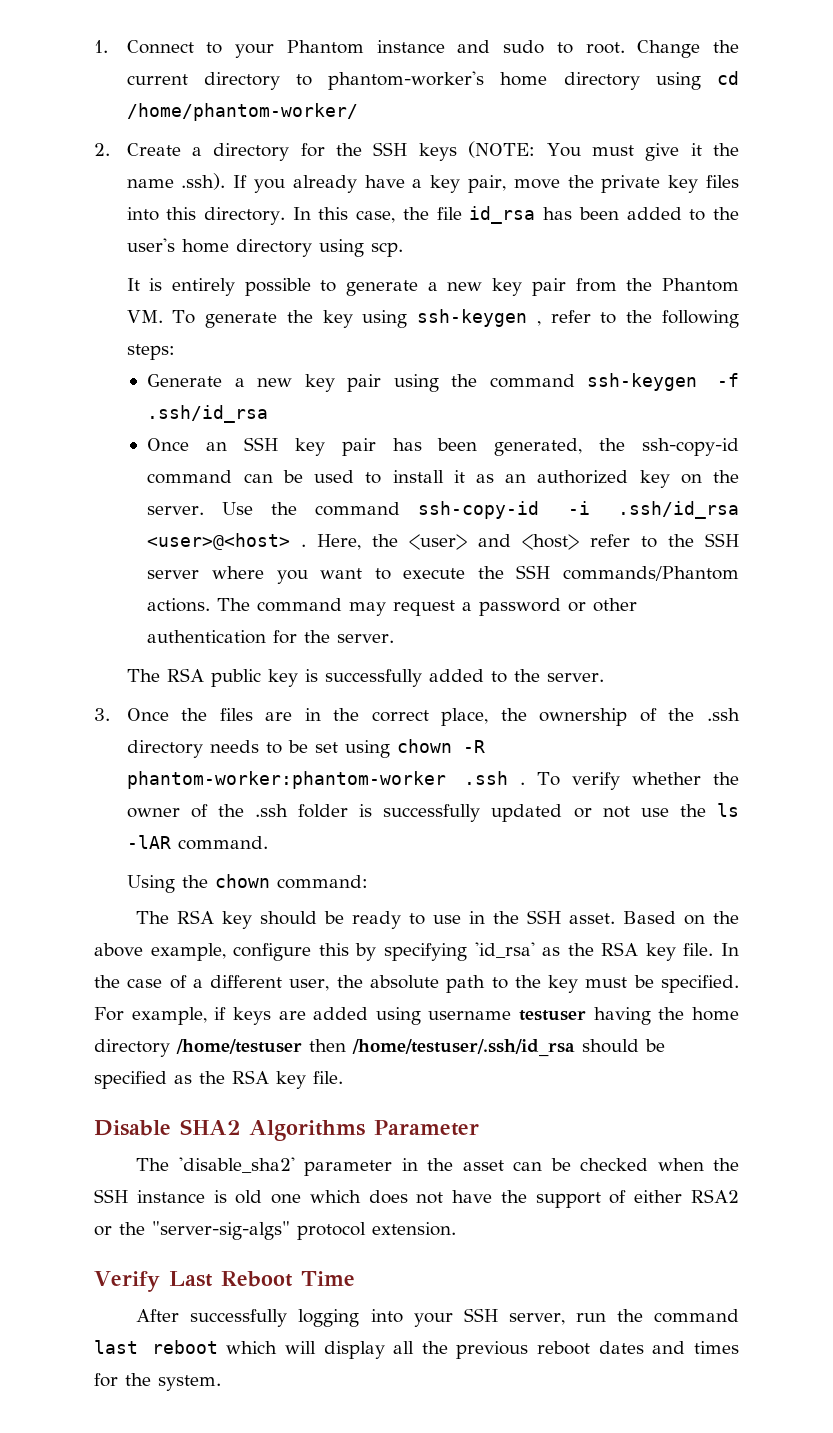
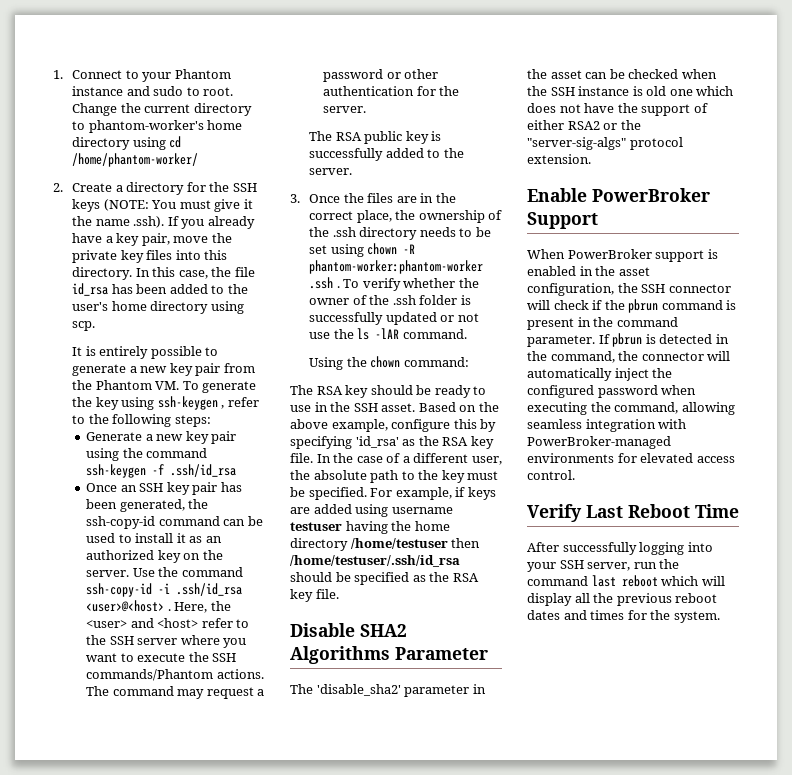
(456, 1229) none -> [527,188,710,202] [527,212,598,229] [527,249,718,262] [527,266,650,276] [527,283,731,296] [527,299,737,313] [527,317,678,330] [527,333,729,347] [527,351,731,363] [527,368,673,381] [527,385,697,398] [527,402,735,415] [527,419,687,432] [527,436,671,449] [527,453,735,463] [527,470,575,480] // Enable PowerBroker Support // When PowerBroker support is enabled in the asset configuration, the SSH connector will check if the pbrun command is present in the command parameter. If pbrun is detected in the command, the connector will automatically inject the configured password when executing the command, allowing seamless integration with PowerBroker-managed environments for elevated access control.

